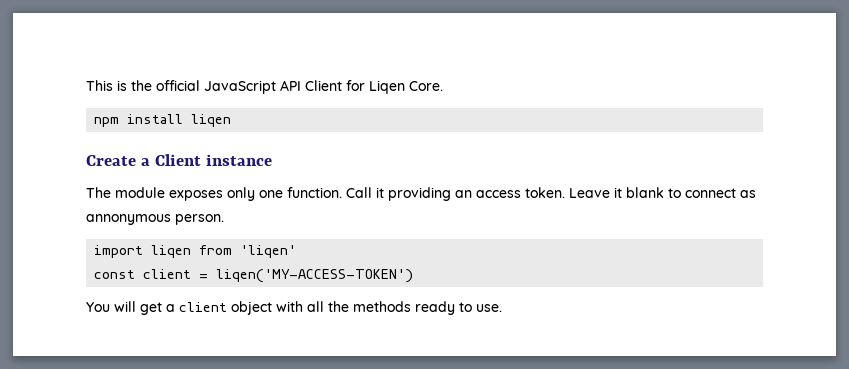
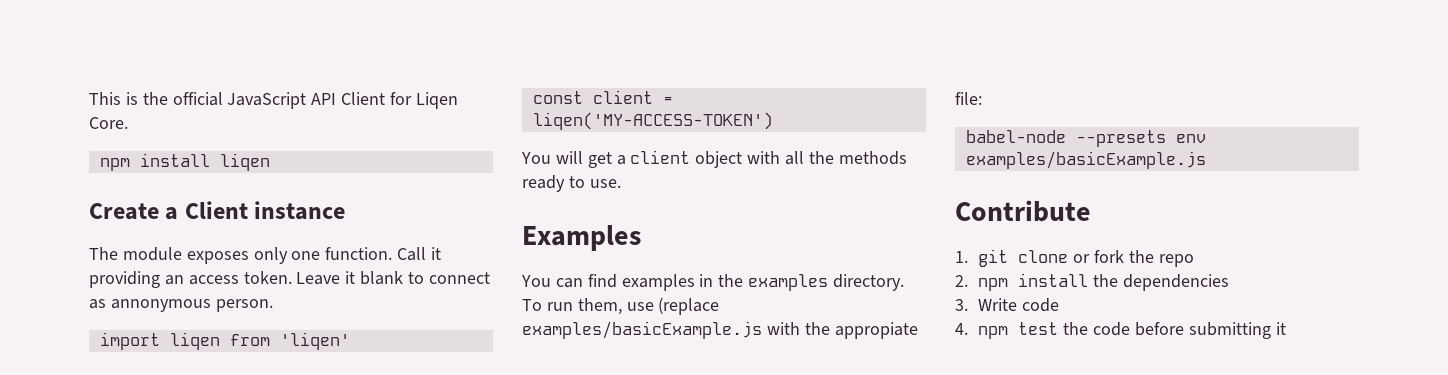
(502, 308) none -> [522,225,641,251] [521,274,905,291] [522,297,720,315] [522,321,918,339] [955,92,982,105] [965,130,1206,147] [965,151,1206,169] [955,200,1091,222] [955,249,1194,267] [955,273,1229,291] [955,298,1060,312] [955,322,1286,339] // Examples // You can find examples in the examples directory. To run them, use (replace examples/basicExample.js with the appropiate file: // babel-node --presets env examples/basicExample.js // Contribute // 1. git clone or fork the repo // 2. npm install the dependencies // 3. Write code // 4. npm test the code before submitting it

